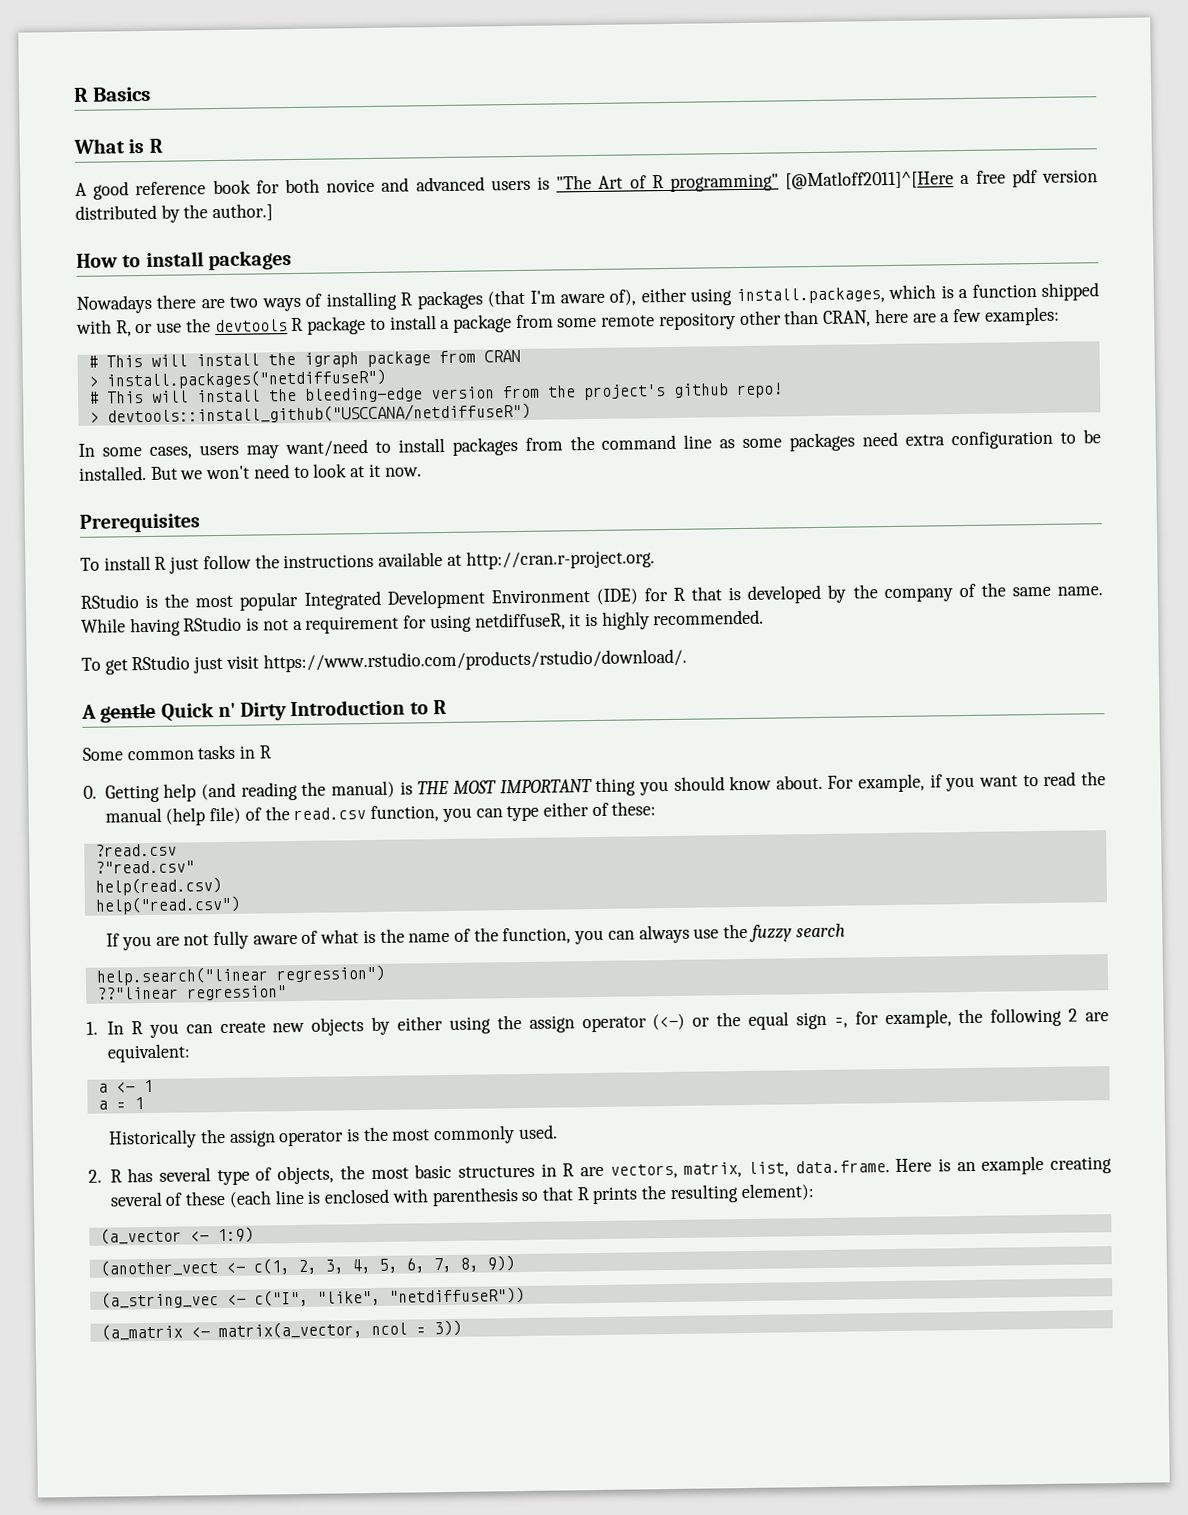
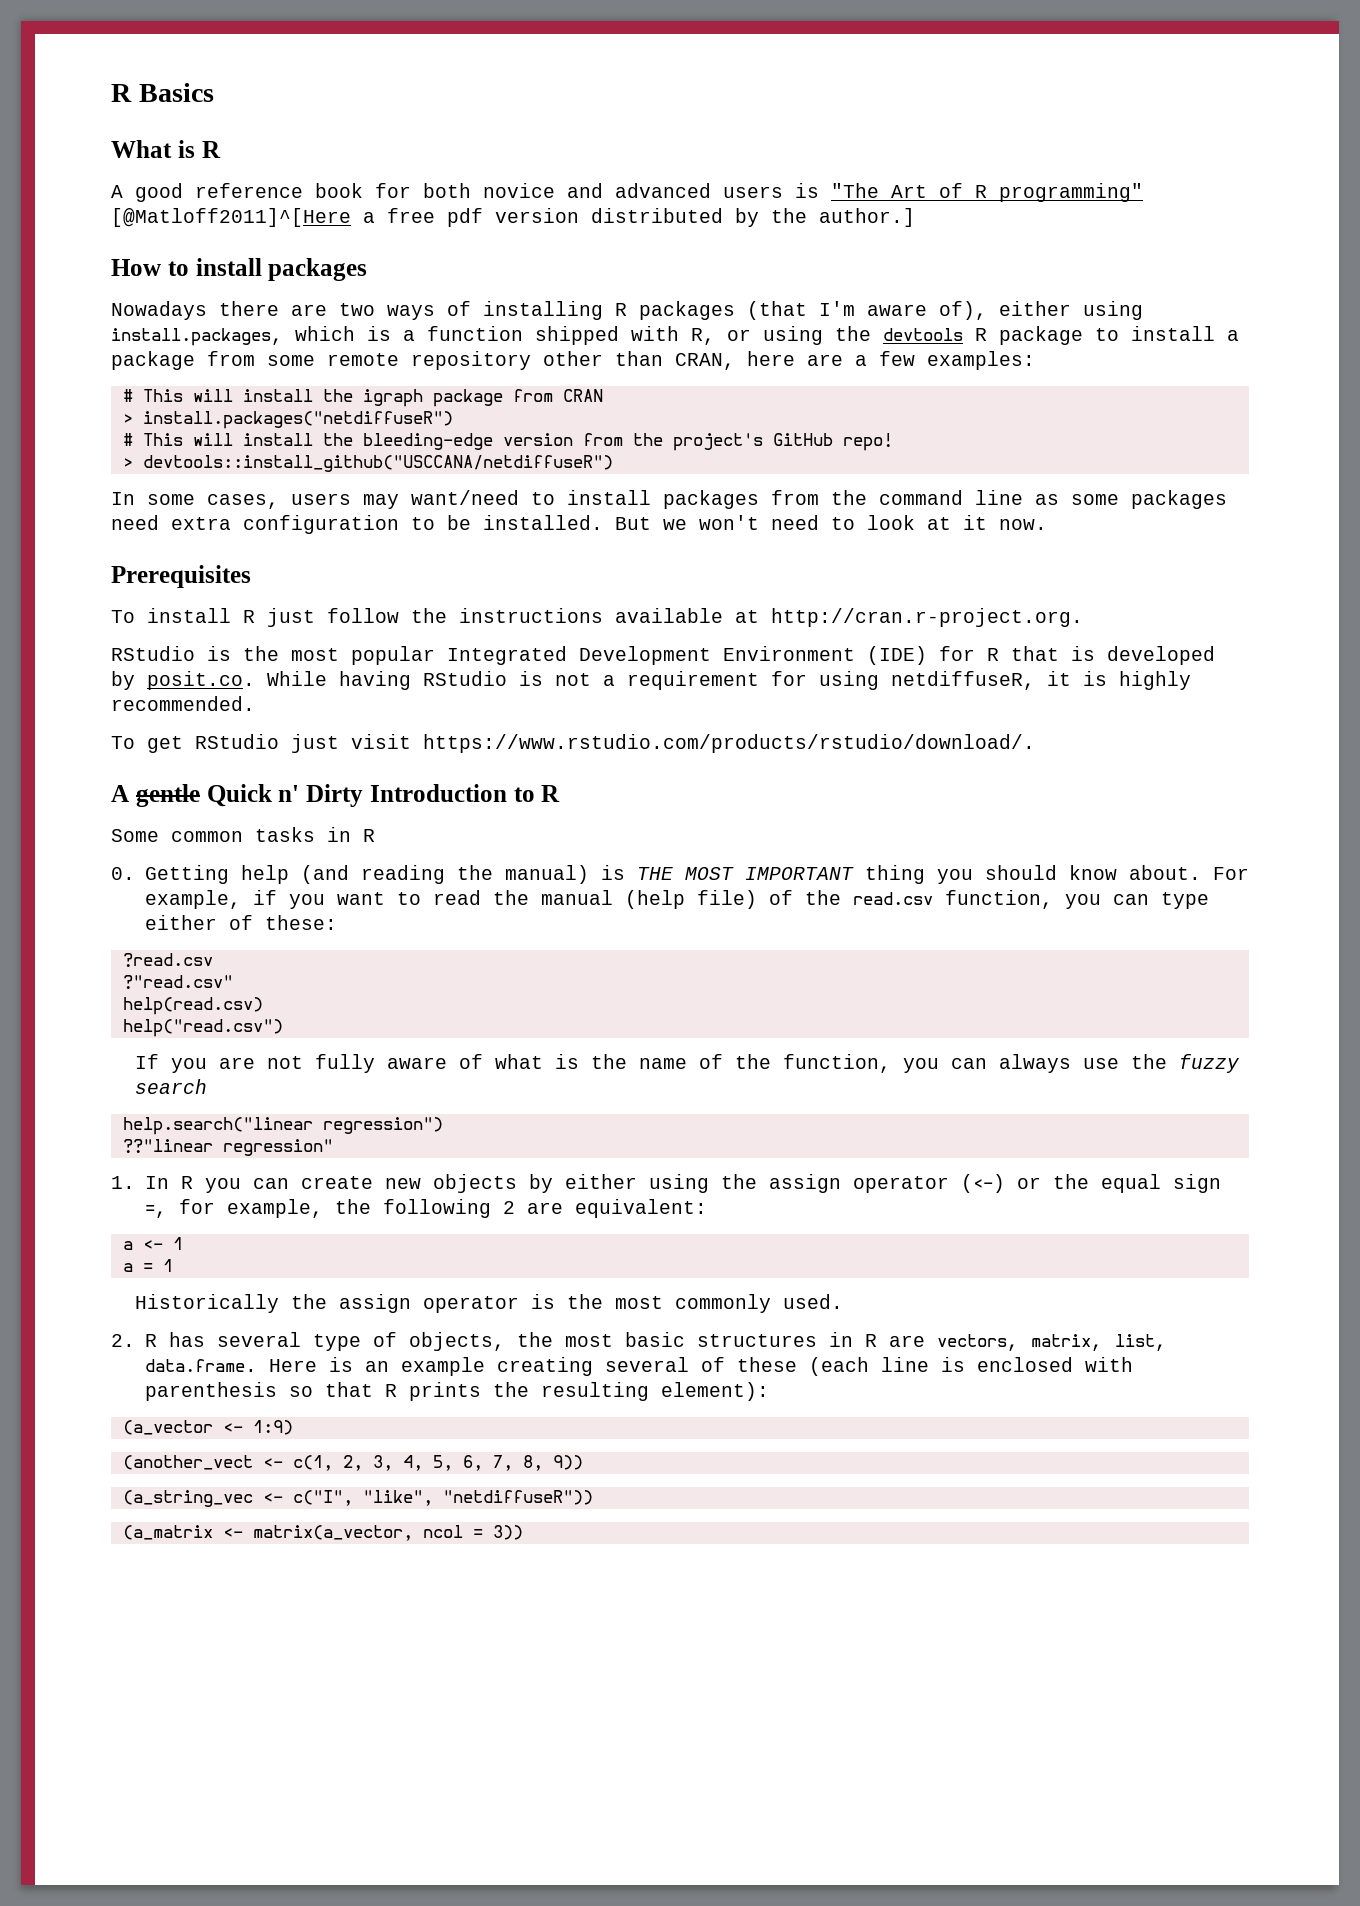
[156,322,183,333] use -> [763,326,823,345] using
[672,383,729,398] github -> [772,433,833,446] GitHub
[852,582,1104,603] the company of the same name. -> [147,671,255,690] posit.co.

